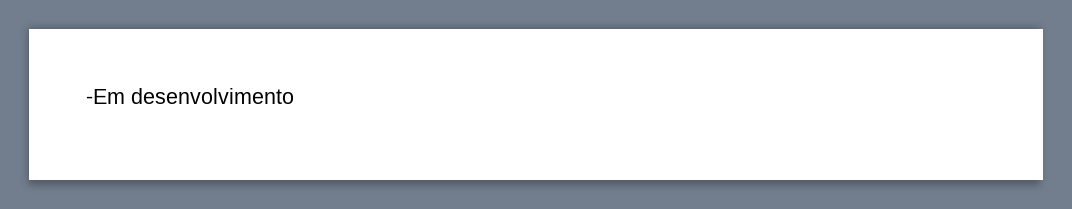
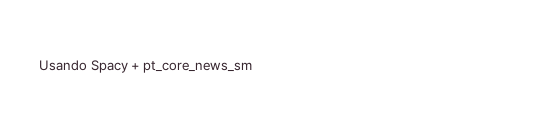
[86,88,294,104] -Em desenvolvimento -> [39,60,252,73] Usando Spacy + pt_core_news_sm

